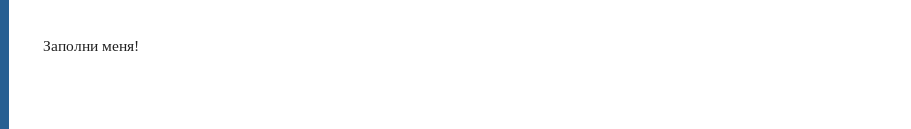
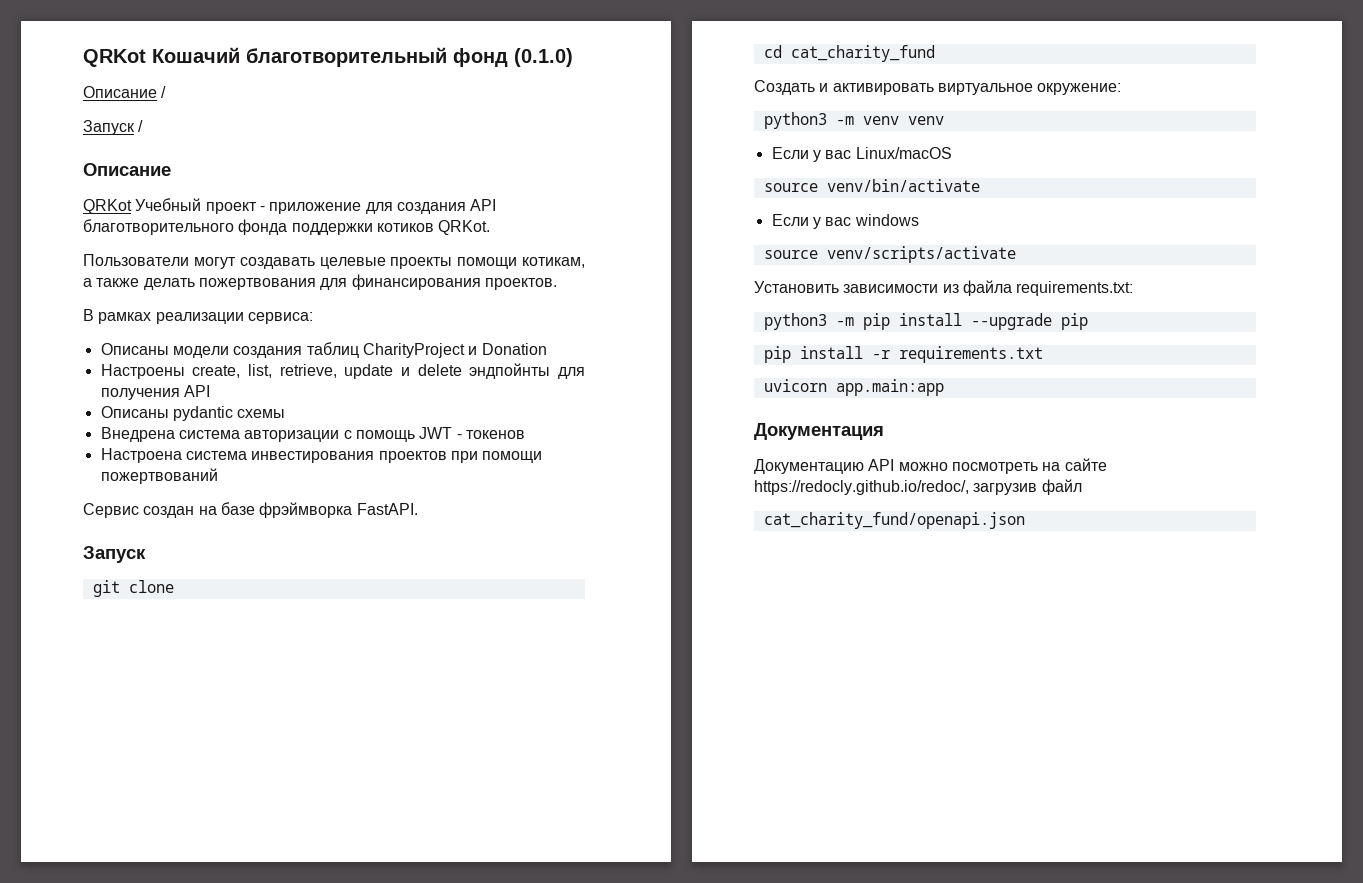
[43,41,140,51] Заполни меня! -> [83,47,573,67] [83,86,167,98] [83,120,144,135] [83,163,171,176] [83,198,497,214] [83,219,491,235] [83,254,585,269] [83,274,557,290] [83,309,313,324] [100,342,547,358] [100,363,585,379] [100,385,210,400] [100,406,286,421] [100,427,525,442] [100,448,543,463] [100,468,218,484] [83,502,418,518] [83,546,146,563] [92,580,174,597] [763,45,935,62] [754,80,1122,95] [763,112,944,129] [771,147,952,162] [763,179,980,192] [771,214,919,229] [763,246,1016,263] [754,280,1134,296] [763,313,1088,330] [763,346,1043,363] [763,379,944,396] [754,423,884,440] [754,458,1107,474] [754,479,1082,495] [763,512,1025,529] QRKot Кошачий благотворительный фонд (0.1.0) // Описание / // Запуск / // Описание // QRKot Учебный проект - приложение для создания API благотворительного фонда поддержки котиков QRKot. // Пользователи могут создавать целевые проекты помощи котикам, а также делать пожертвования для финансирования проектов. // В рамках реализации сервиса: // Описаны модели создания таблиц CharityProject и Donation // Настроены create, list, retrieve, update и delete эндпойнты для получения API // Описаны pydantic схемы // Внедрена система авторизации с помощь JWT - токенов // Настроена система инвестирования проектов при помощи пожертвований // Сервис создан на базе фрэймворка FastAPI. // Запуск // git clone // cd cat_charity_fund // Cоздать и активировать виртуальное окружение: // python3 -m venv venv // Если у вас Linux/macOS // source venv/bin/activate // Если у вас windows // source venv/scripts/activate // Установить зависимости из файла requirements.txt: // python3 -m pip install --upgrade pip // pip install -r requirements.txt // uvicorn app.main:app // Документация // Документацию API можно посмотреть на сайте https://redocly.github.io/redoc/, загрузив файл // cat_charity_fund/openapi.json

